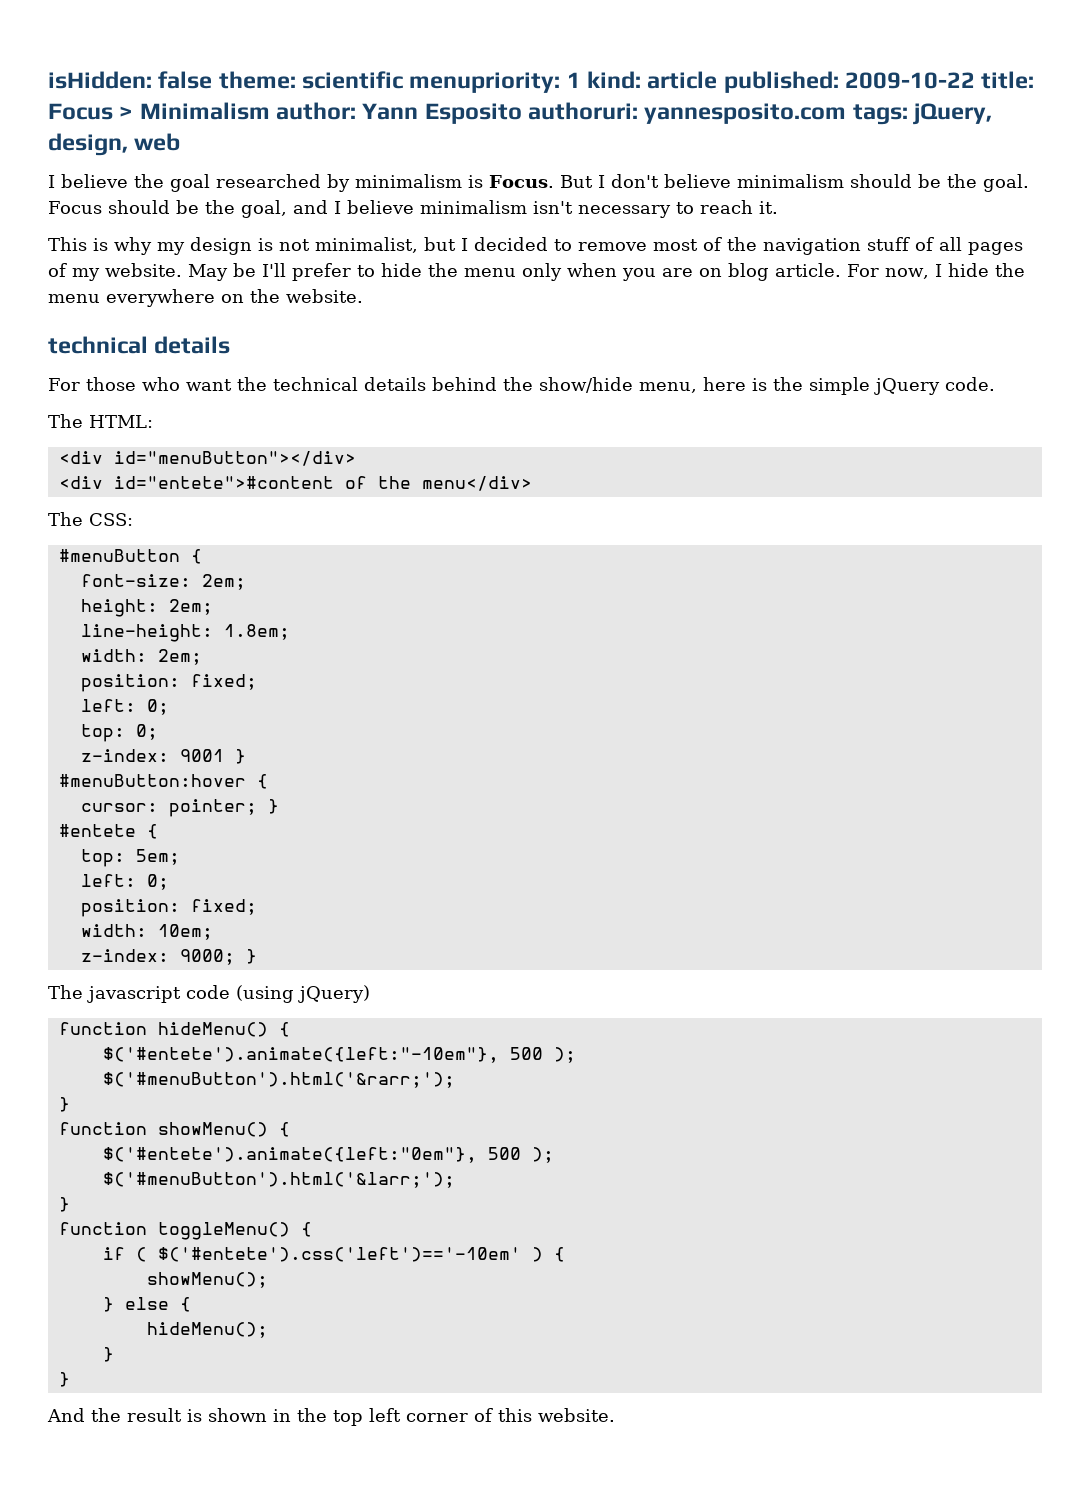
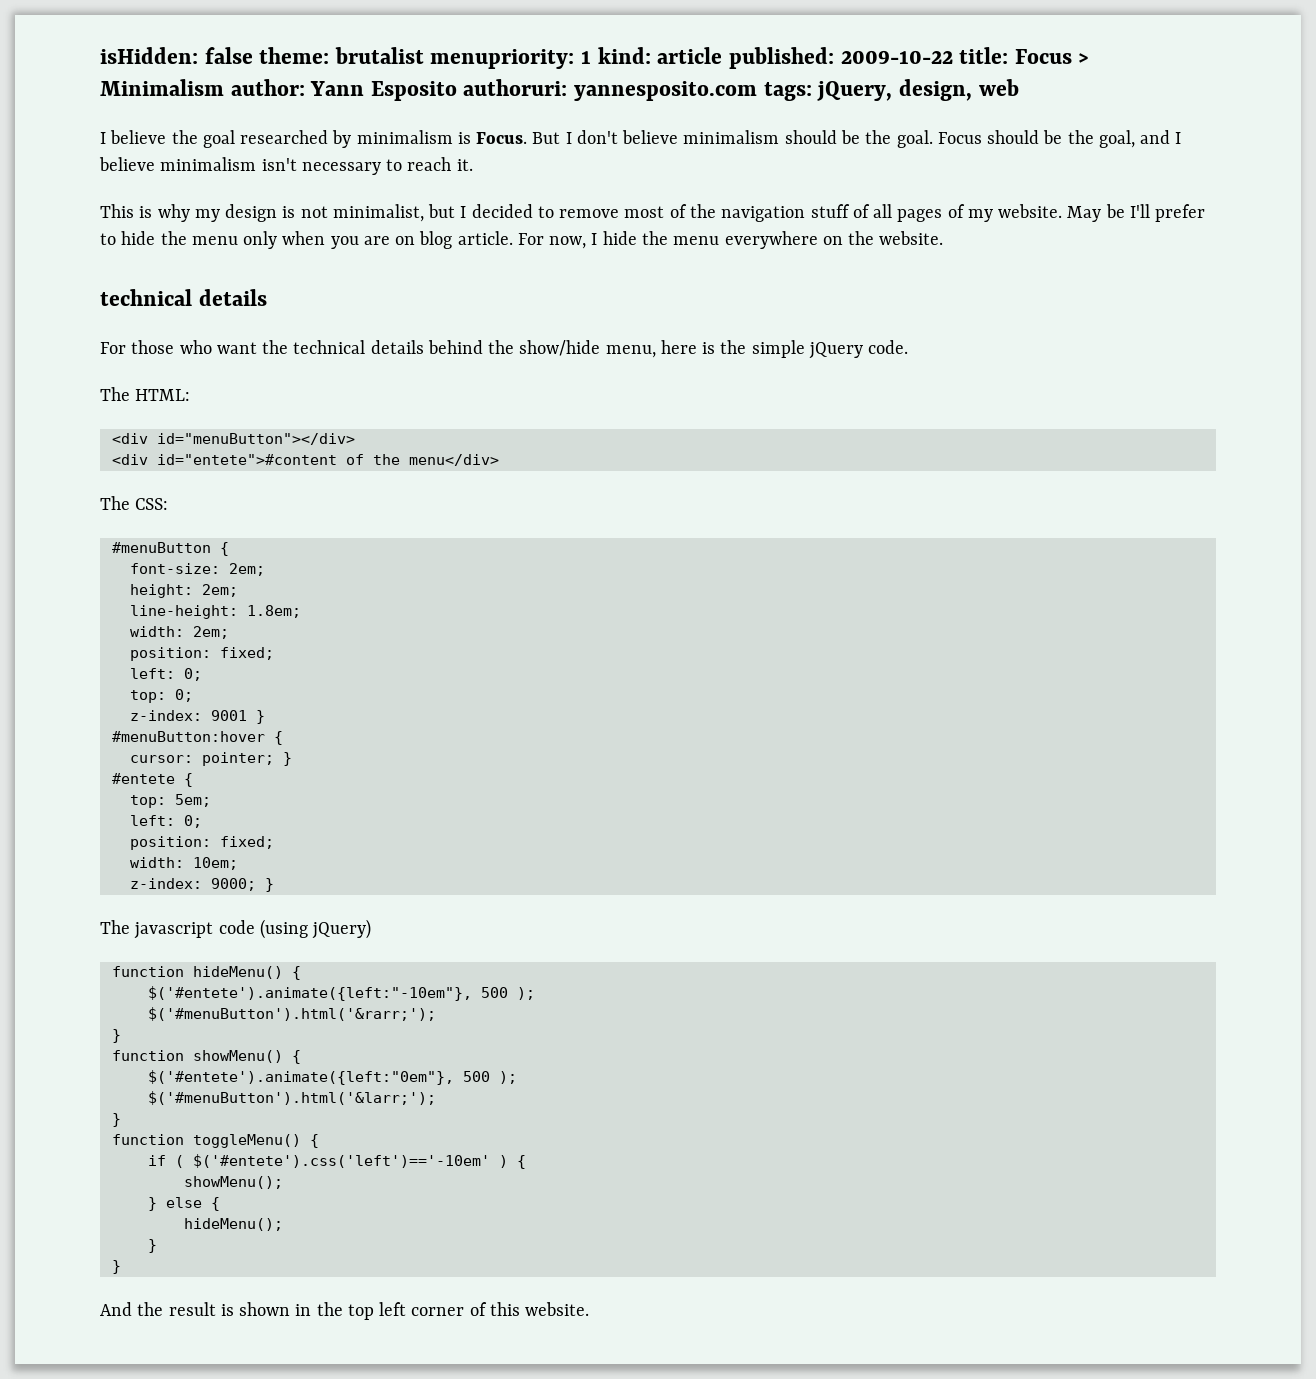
[302,71,404,89] scientific -> [334,47,424,64] brutalist

